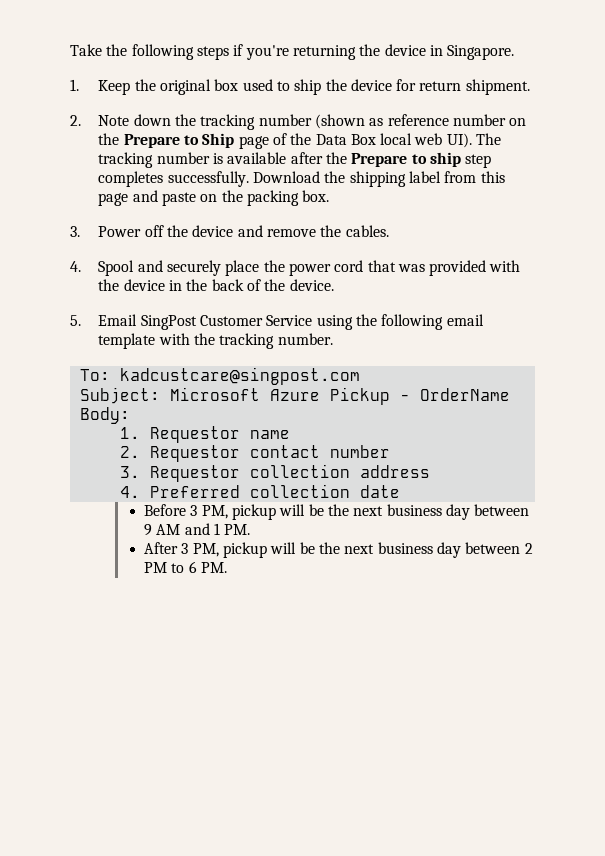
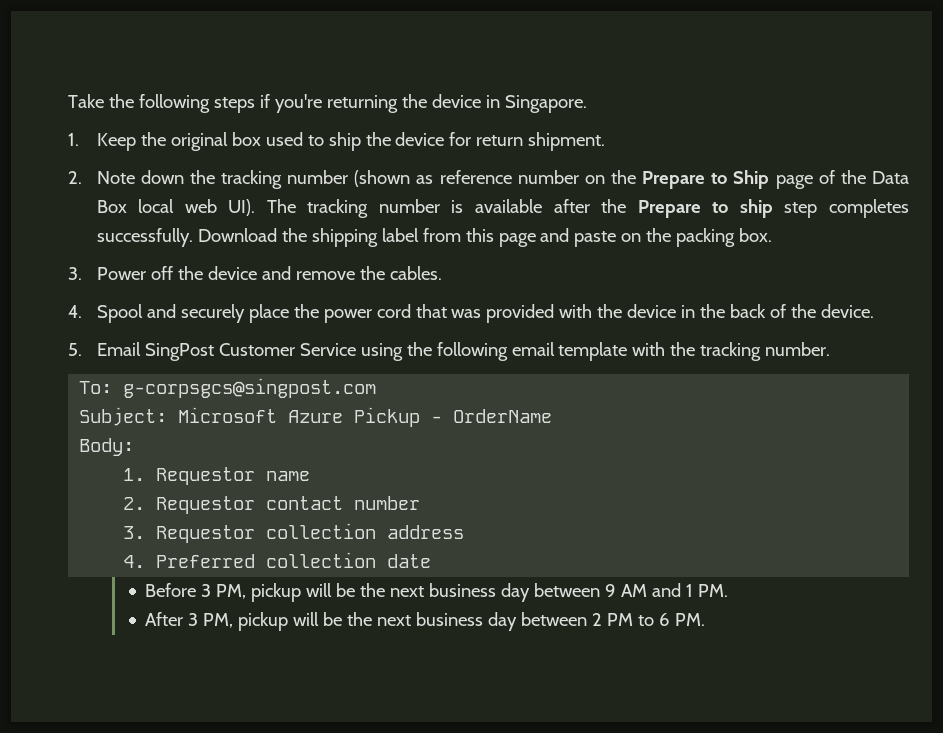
[119,367,360,385] kadcustcare@singpost.com -> [123,378,377,398] g-corpsgcs@singpost.com

